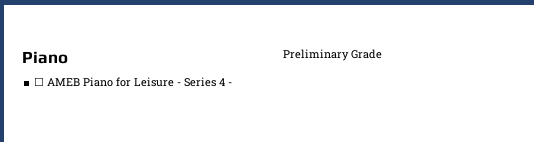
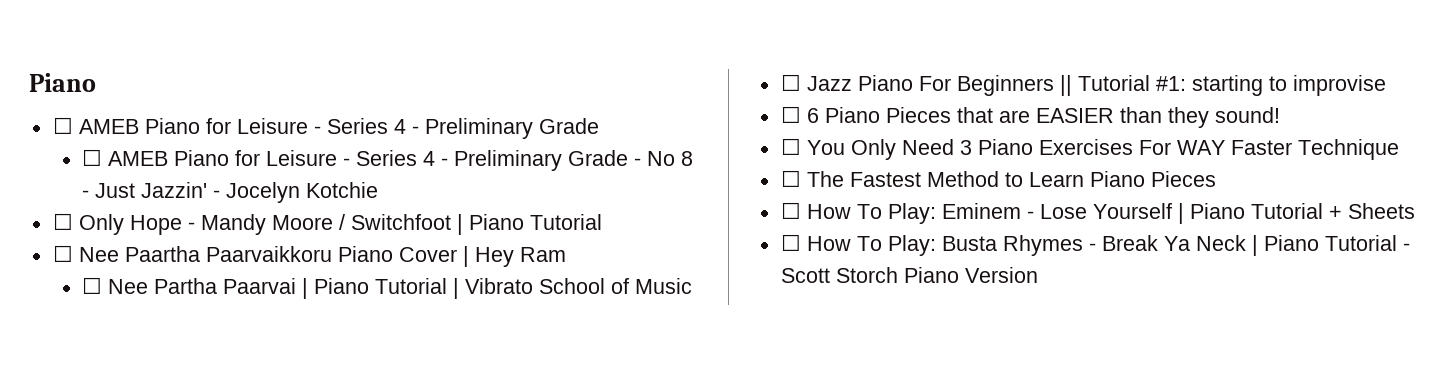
(383, 54) none -> [82,149,694,171] [82,182,379,203] [52,213,602,235] [52,245,566,267] [82,277,693,299] [780,74,1386,96] [780,106,1280,128] [780,138,1399,160] [780,170,1216,187] [780,202,1415,224] [780,234,1410,256] [780,267,1038,283] // ☐ AMEB Piano for Leisure - Series 4 - Preliminary Grade - No 8 - Just Jazzin' - Jocelyn Kotchie // ☐ Only Hope - Mandy Moore / Switchfoot | Piano Tutorial // ☐ Nee Paartha Paarvaikkoru Piano Cover | Hey Ram // ☐ Nee Partha Paarvai | Piano Tutorial | Vibrato School of Music // ☐ Jazz Piano For Beginners || Tutorial #1: starting to improvise // ☐ 6 Piano Pieces that are EASIER than they sound! // ☐ You Only Need 3 Piano Exercises For WAY Faster Technique // ☐ The Fastest Method to Learn Piano Pieces // ☐ How To Play: Eminem - Lose Yourself | Piano Tutorial + Sheets // ☐ How To Play: Busta Rhymes - Break Ya Neck | Piano Tutorial - Scott Storch Piano Version

